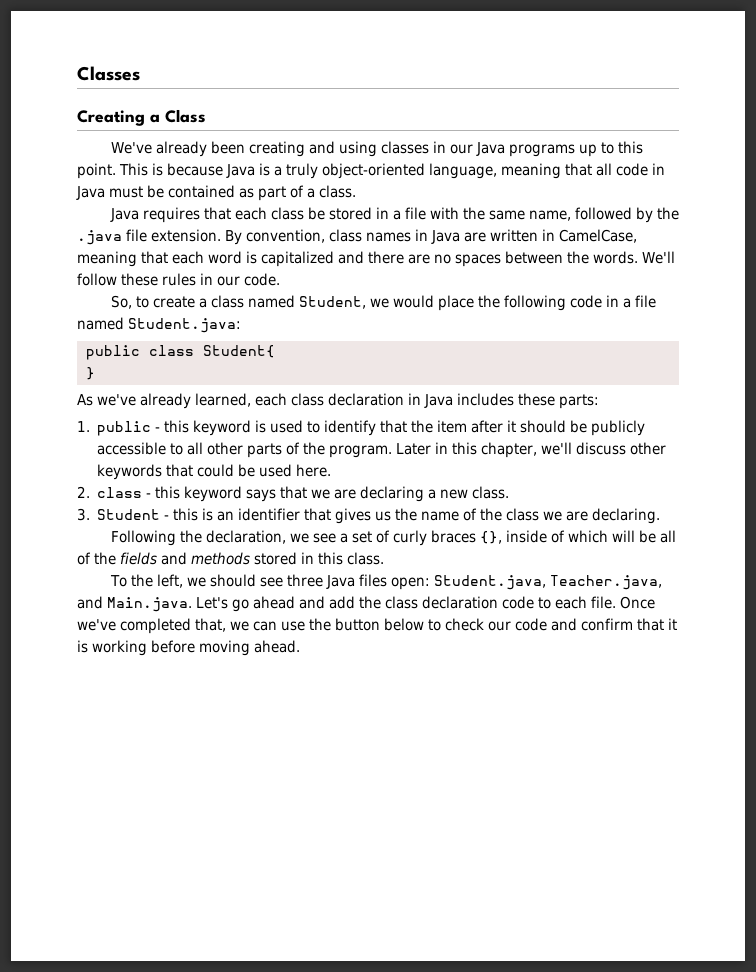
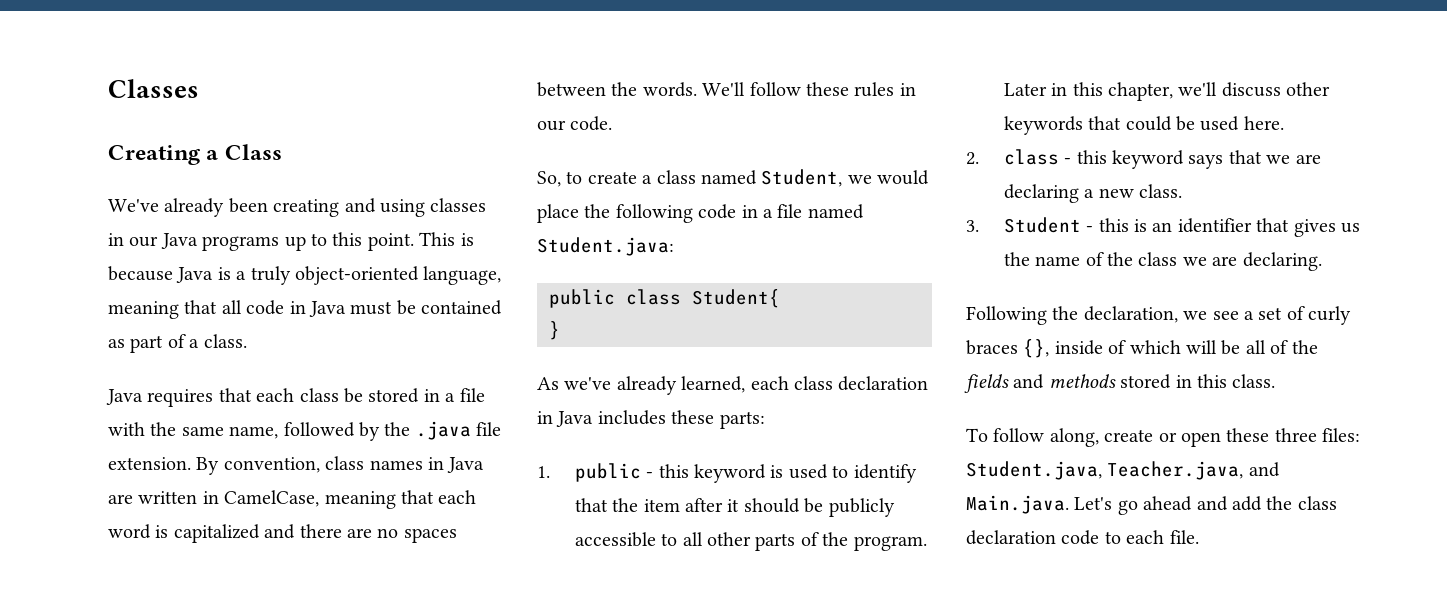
[130,574,430,590] the left, we should see three Java files open: -> [993,428,1361,447] follow along, create or open these three files:
[620,596,655,609] [77,618,677,634] [77,640,300,656] Once we've completed that, we can use the button below to check our code and confirm that it is working before moving ahead. -> (1199, 537) none

